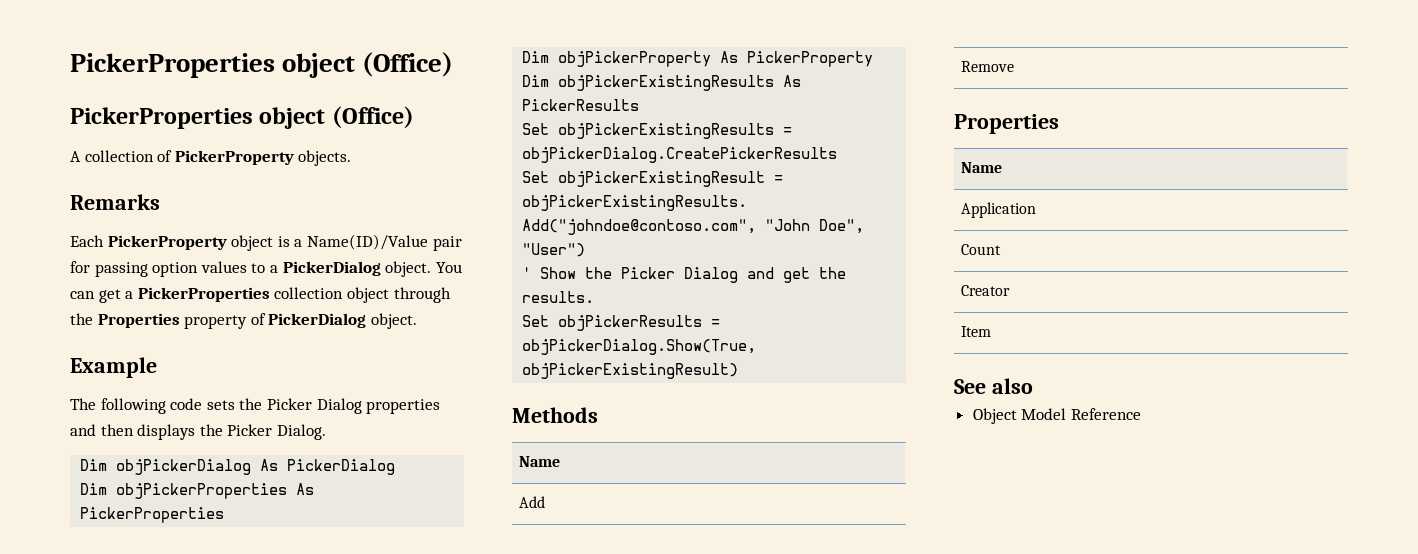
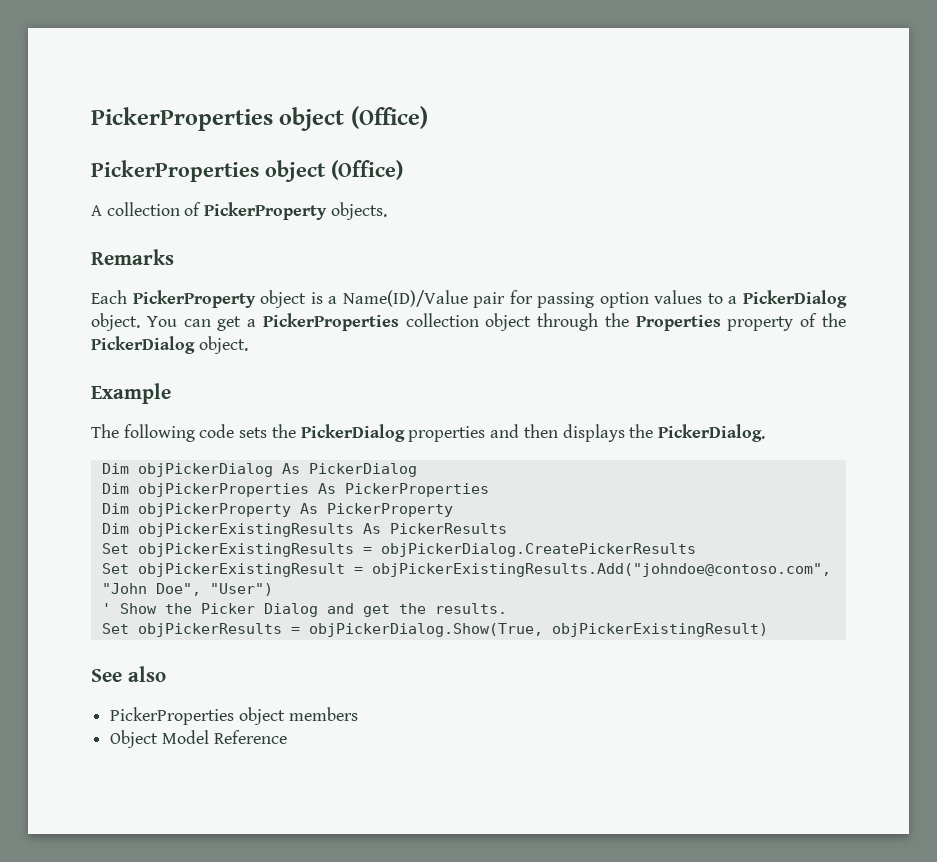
(266, 319) none -> [821,313,846,327] the
[266,398,362,414] Picker Dialog -> [300,424,405,442] PickerDialog
[227,424,326,440] Picker Dialog. -> [657,424,765,442] PickerDialog.
[512,407,598,423] [519,456,561,467] [519,496,546,508] [961,61,1015,72] [954,114,1059,134] [961,162,1003,173] [961,202,1037,218] [961,244,1002,255] [961,285,1011,296] [961,326,992,337] // Methods // Name // Add // Remove // Properties // Name // Application // Count // Creator // Item -> (768, 630) none
(1033, 386) none -> [110,707,358,725] // PickerProperties object members

